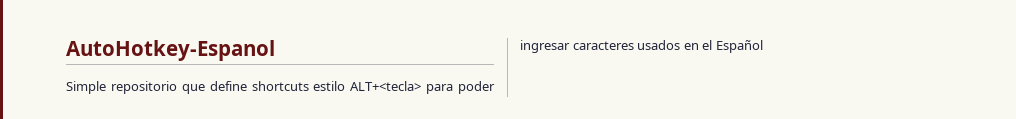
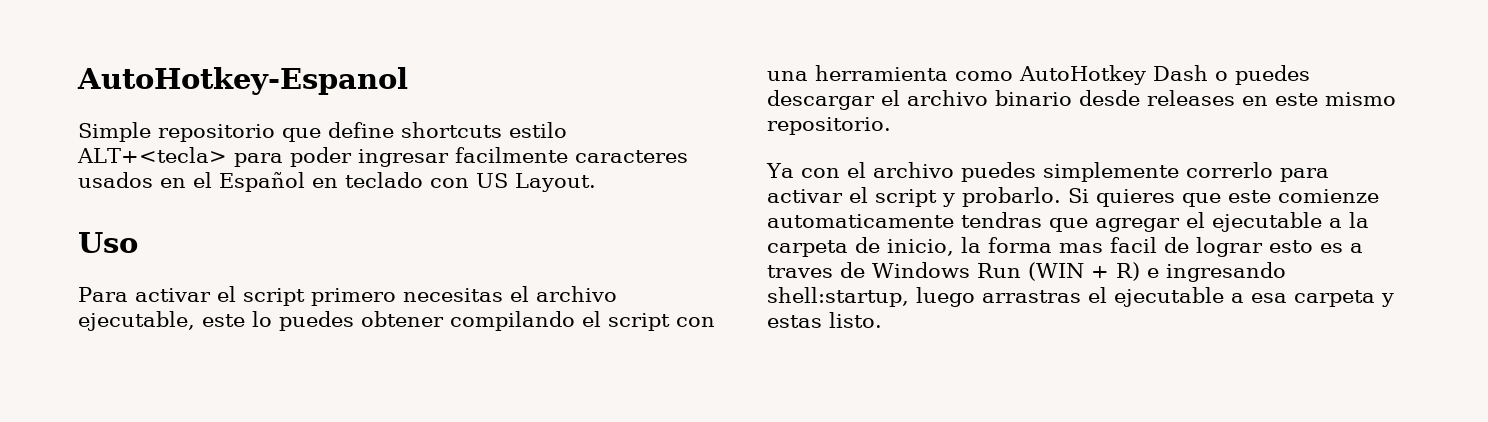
(570, 46) none -> [454,147,568,163] facilmente
(763, 46) none -> [312,172,596,192] [78,232,138,253] [78,286,617,306] [78,311,715,331] [767,65,1310,85] [767,90,1396,110] [767,117,891,135] [766,162,1329,182] [767,187,1379,207] [767,212,1369,232] [767,237,1363,257] [767,262,1286,282] [767,287,1394,307] [767,312,882,328] en teclado con US Layout. // Uso // Para activar el script primero necesitas el archivo ejecutable, este lo puedes obtener compilando el script con una herramienta como AutoHotkey Dash o puedes descargar el archivo binario desde releases en este mismo repositorio. // Ya con el archivo puedes simplemente correrlo para activar el script y probarlo. Si quieres que este comienze automaticamente tendras que agregar el ejecutable a la carpeta de inicio, la forma mas facil de lograr esto es a traves de Windows Run (WIN + R) e ingresando shell:startup, luego arrastras el ejecutable a esa carpeta y estas listo.

